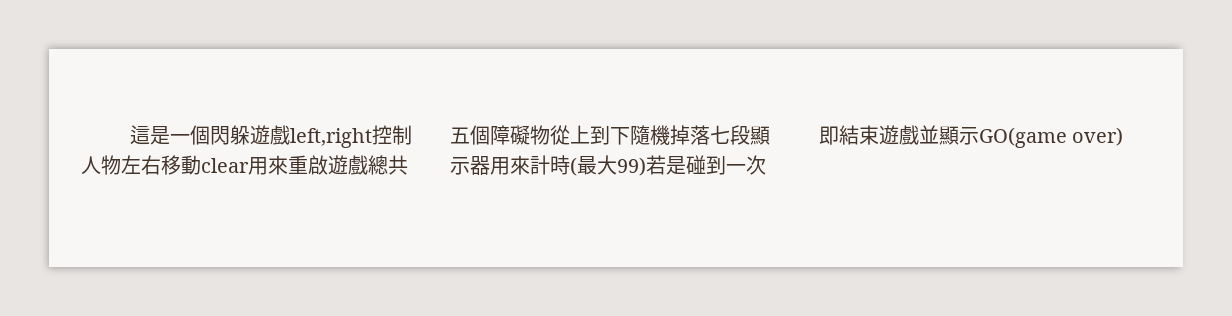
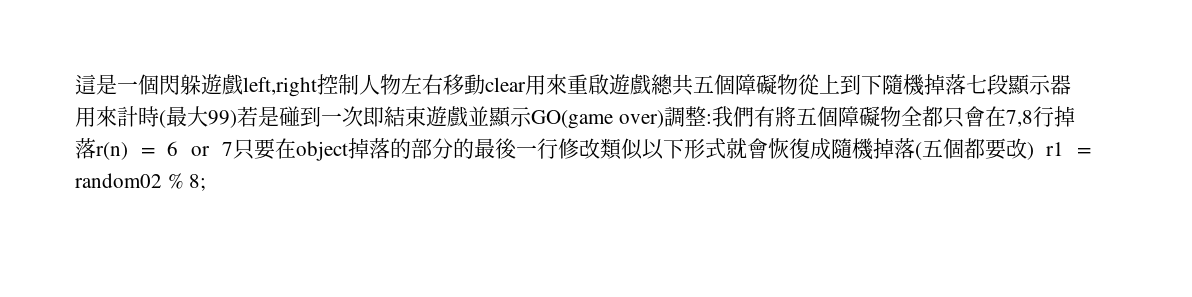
(1124, 136) none -> [663,106,1075,128] [75,138,1091,161] [75,173,207,191] 調整:我們有將五個障礙物全都只會在7,8行掉落r(n) = 6 or 7只要在object掉落的部分的最後一行修改類似以下形式就會恢復成隨機掉落(五個都要改) r1 = random02 % 8;

